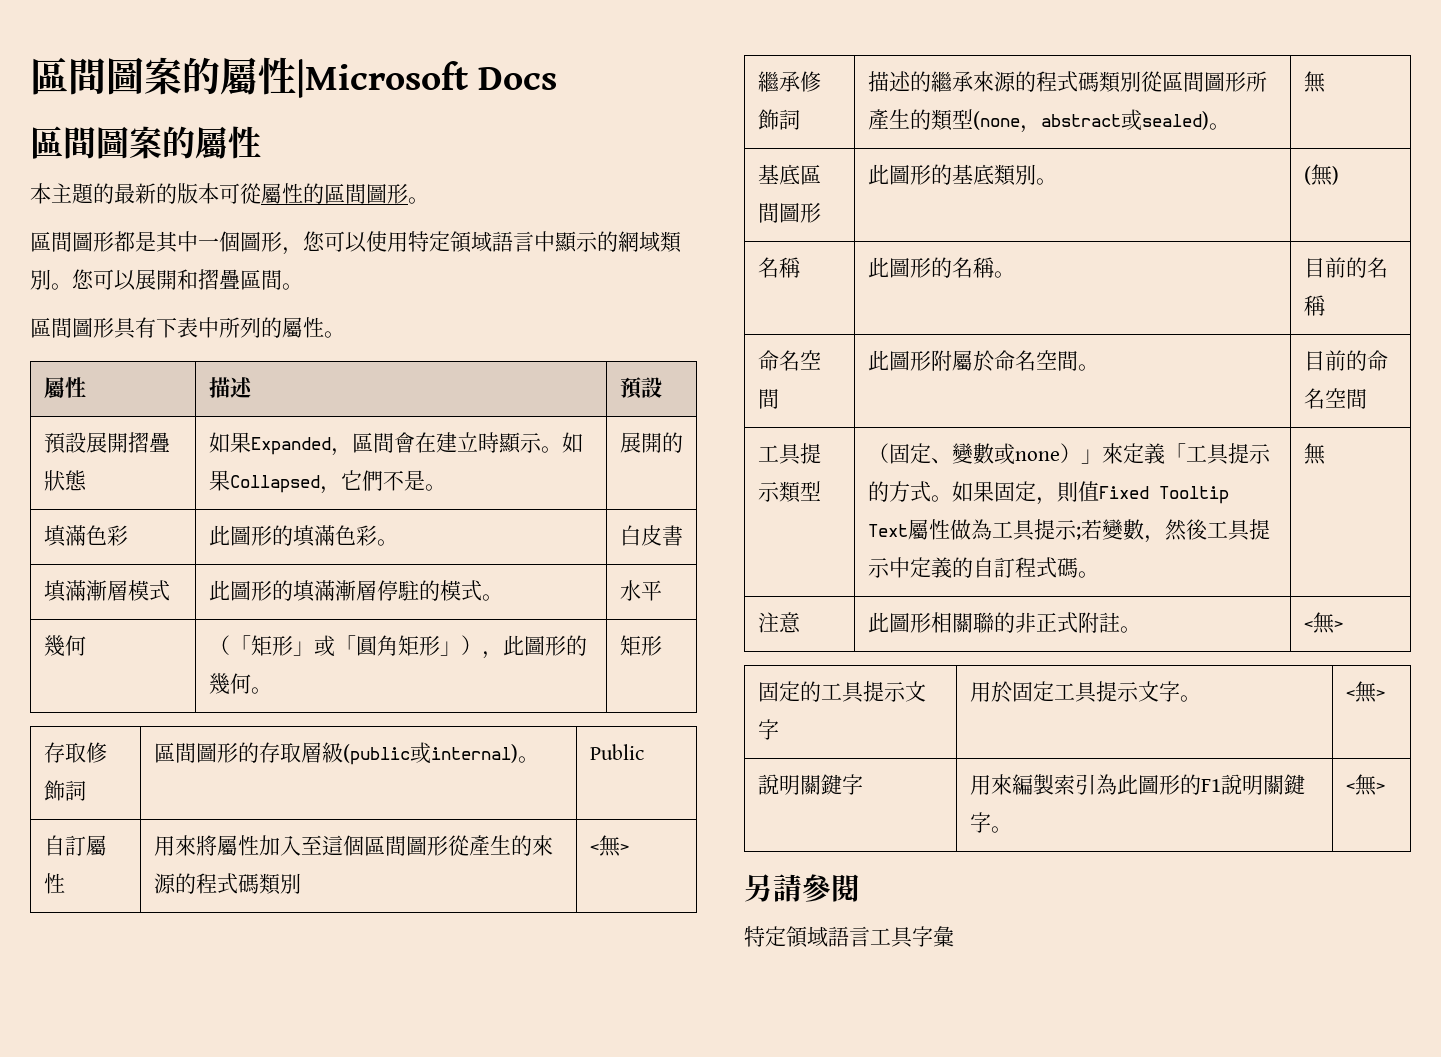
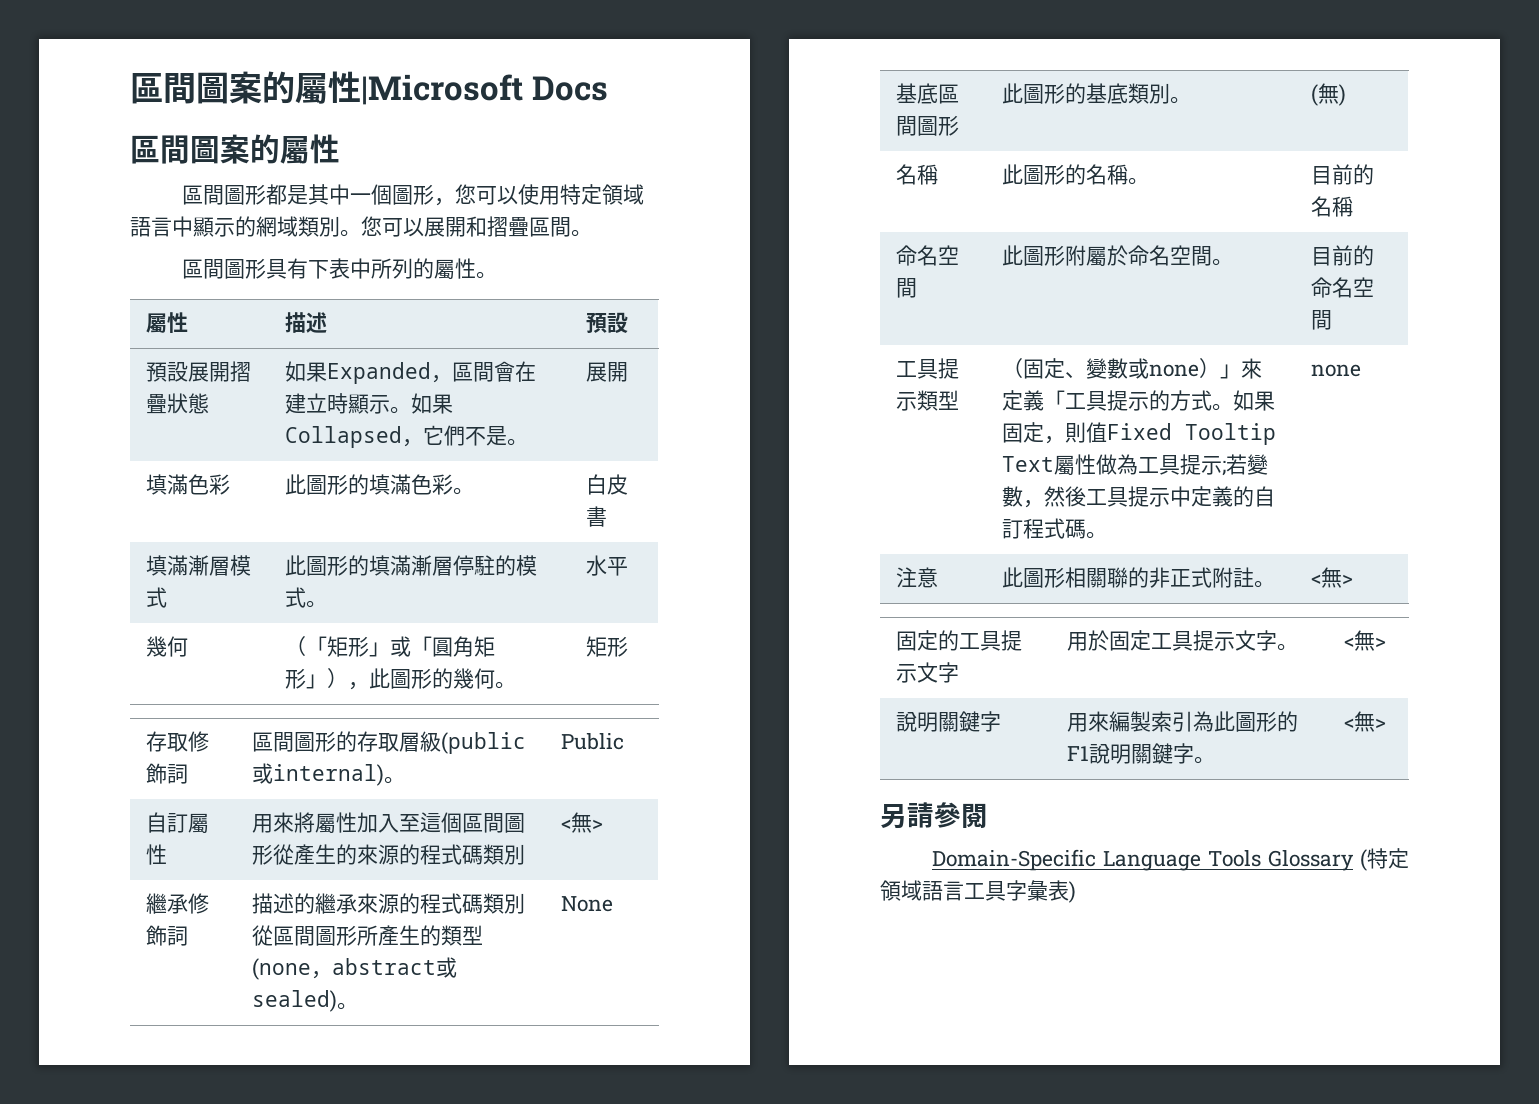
[30,183,429,204] // 本主題的最新的版本可從屬性的區間圖形。 -> (340, 149) none
[661,432,683,453] 的 -> (628, 372) none
[1303,71,1326,93] | 無 -> [560,896,613,912] | None
[1303,443,1326,465] | 無 -> [1310,364,1361,377] | none
(860, 888) none -> [932,849,1367,871] Domain-Specific Language Tools Glossary (
(954, 936) none -> [1048,880,1076,903] 表)

